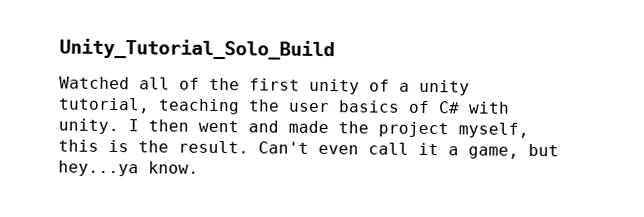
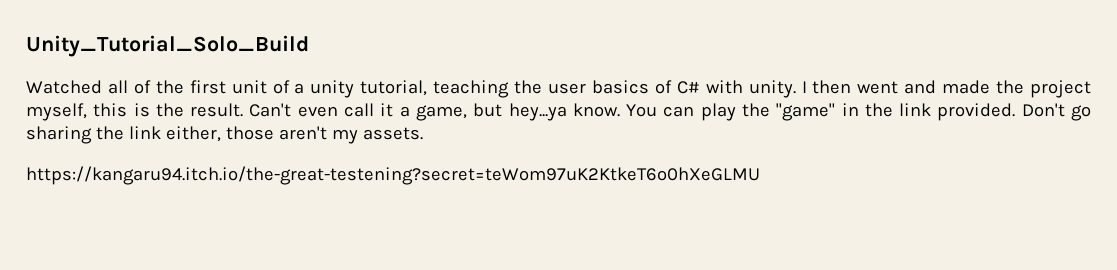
[309,78,360,95] unity -> [231,80,267,94] unit
(199, 167) none -> [626,103,1091,121] [26,126,423,144] [26,166,760,185] You can play the "game" in the link provided. Don't go sharing the link either, those aren't my assets. // https://kangaru94.itch.io/the-great-testening?secret=teWom97uK2KtkeT6o0hXeGLMU

